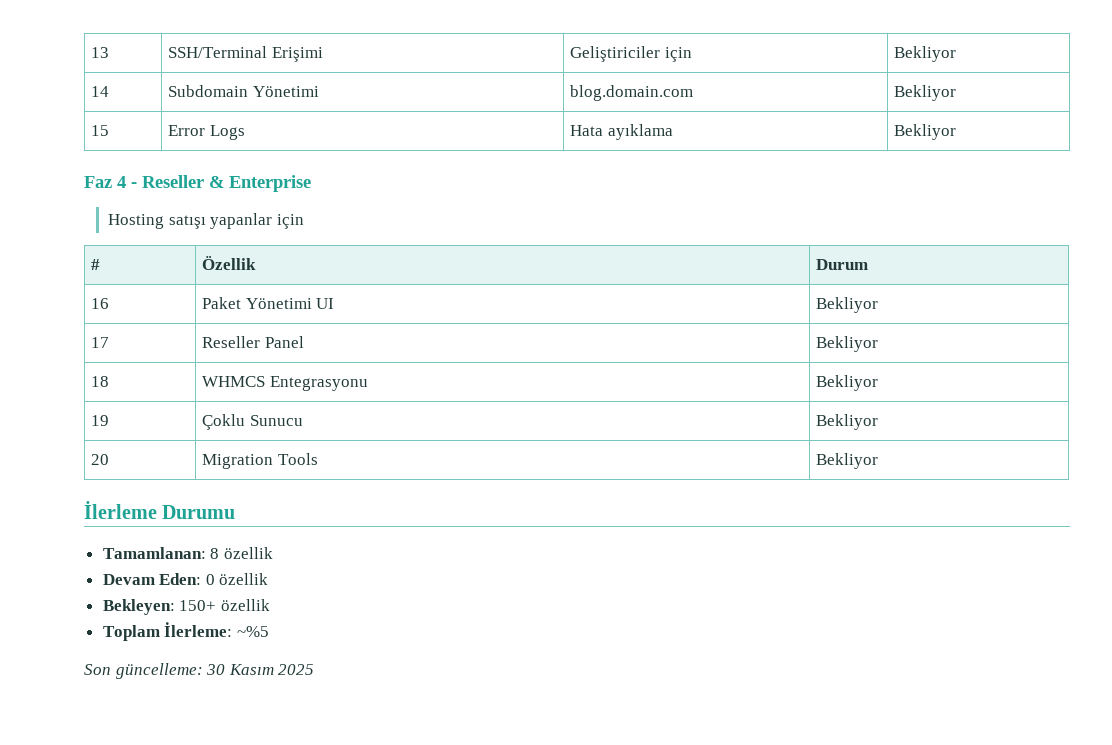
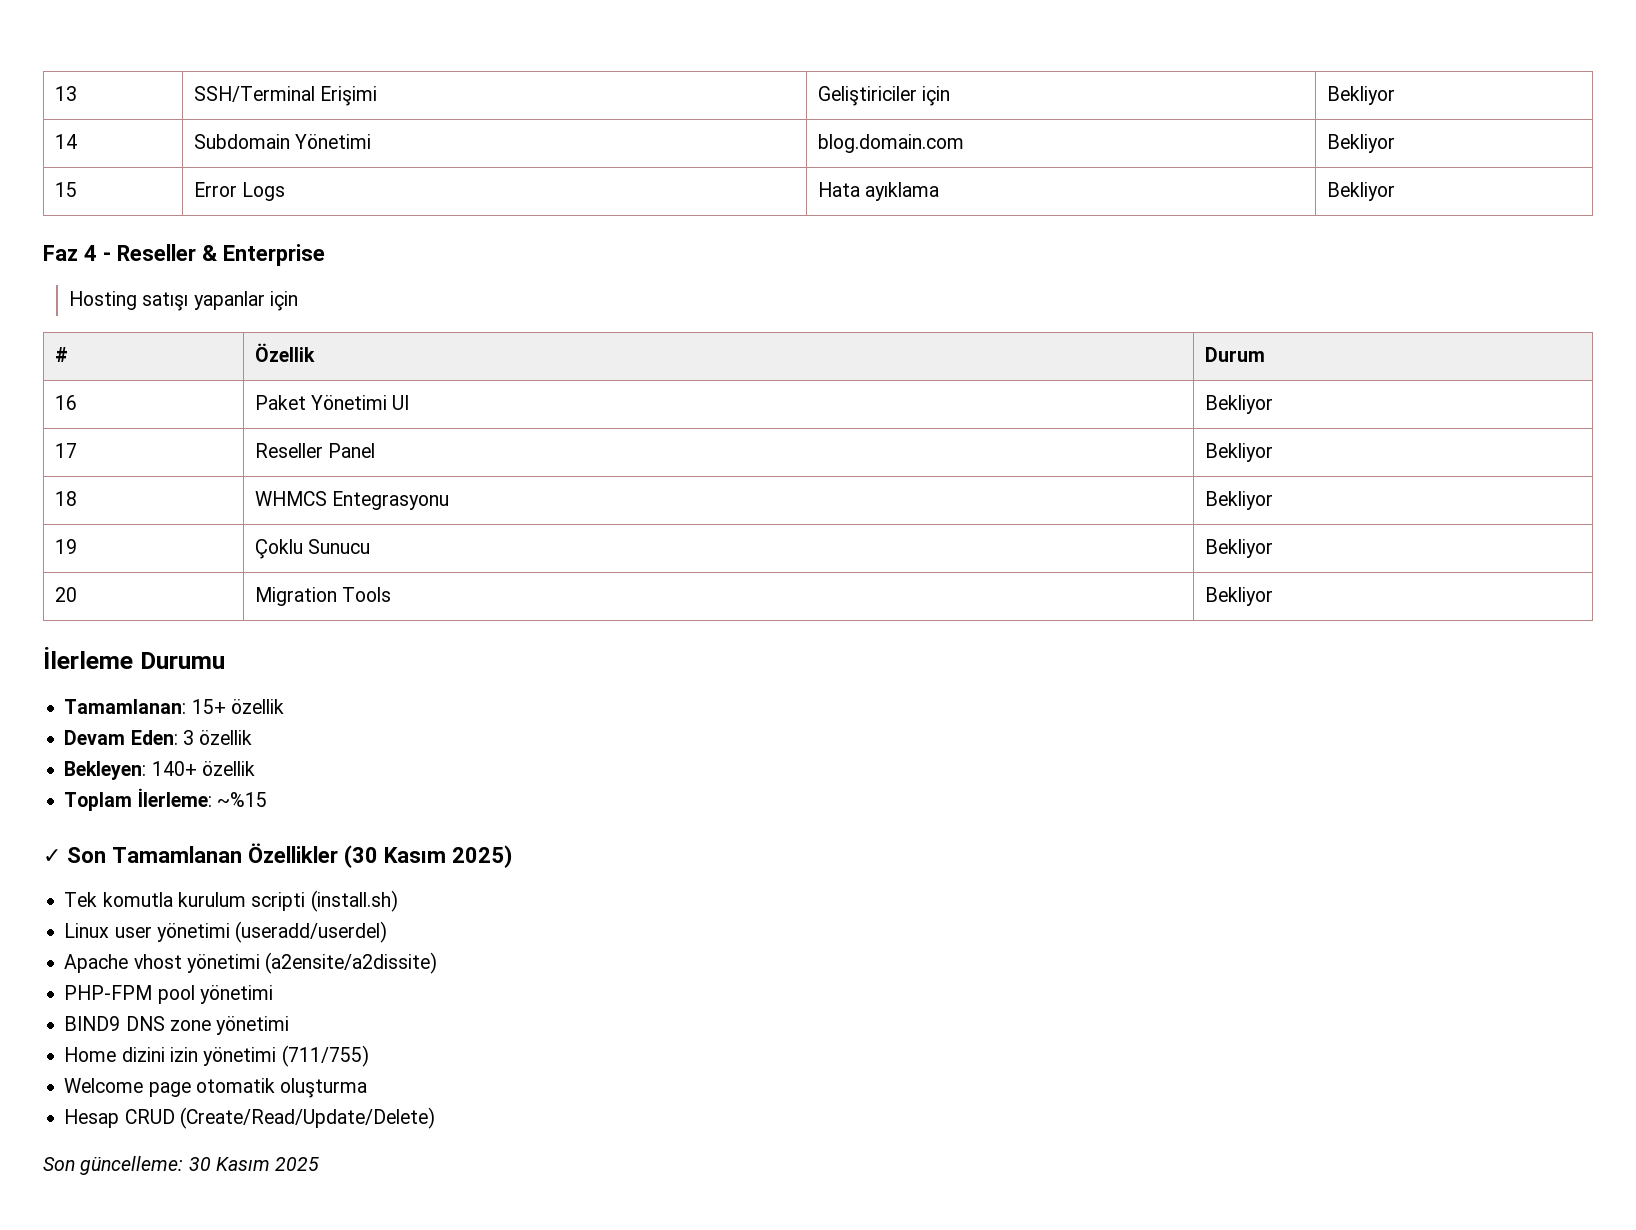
[210,548,220,559] 8 -> [191,699,226,714] 15+
[205,574,215,585] 0 -> [182,730,194,745] 3
[179,600,217,611] 150+ -> [151,761,197,776] 140+
[236,626,269,637] ~%5 -> [216,792,267,807] [43,843,512,868] [64,890,398,912] [64,921,388,943] [64,952,438,974] [64,985,273,1004] [64,1016,290,1035] [64,1045,369,1067] [64,1078,368,1098] [64,1107,435,1129] ~%15 // ✓ Son Tamamlanan Özellikler (30 Kasım 2025) // Tek komutla kurulum scripti (install.sh) // Linux user yönetimi (useradd/userdel) // Apache vhost yönetimi (a2ensite/a2dissite) // PHP-FPM pool yönetimi // BIND9 DNS zone yönetimi // Home dizini izin yönetimi (711/755) // Welcome page otomatik oluşturma // Hesap CRUD (Create/Read/Update/Delete)

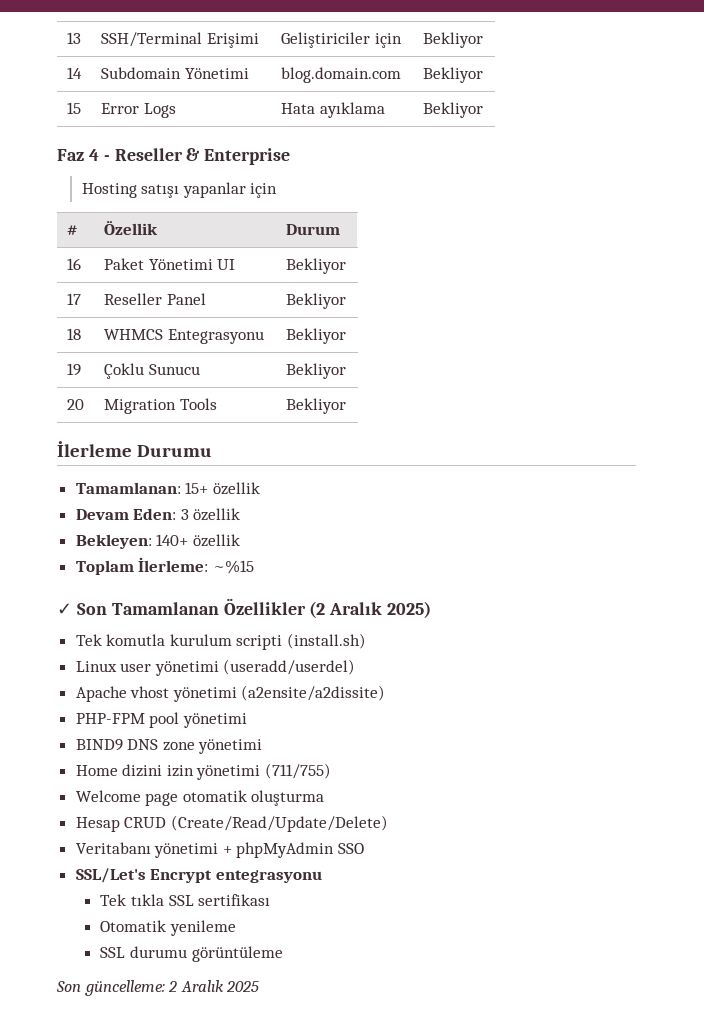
[343,845,446,868] (30 Kasım -> [309,601,383,618] (2 Aralık
(435, 1118) none -> [75,842,365,858] [75,868,322,883] [100,894,271,906] [100,920,236,936] [100,946,283,962] // Veritabanı yönetimi + phpMyAdmin SSO // SSL/Let's Encrypt entegrasyonu // Tek tıkla SSL sertifikası // Otomatik yenileme // SSL durumu görüntüleme
[188,1157,270,1171] 30 Kasım -> [168,980,224,992] 2 Aralık

